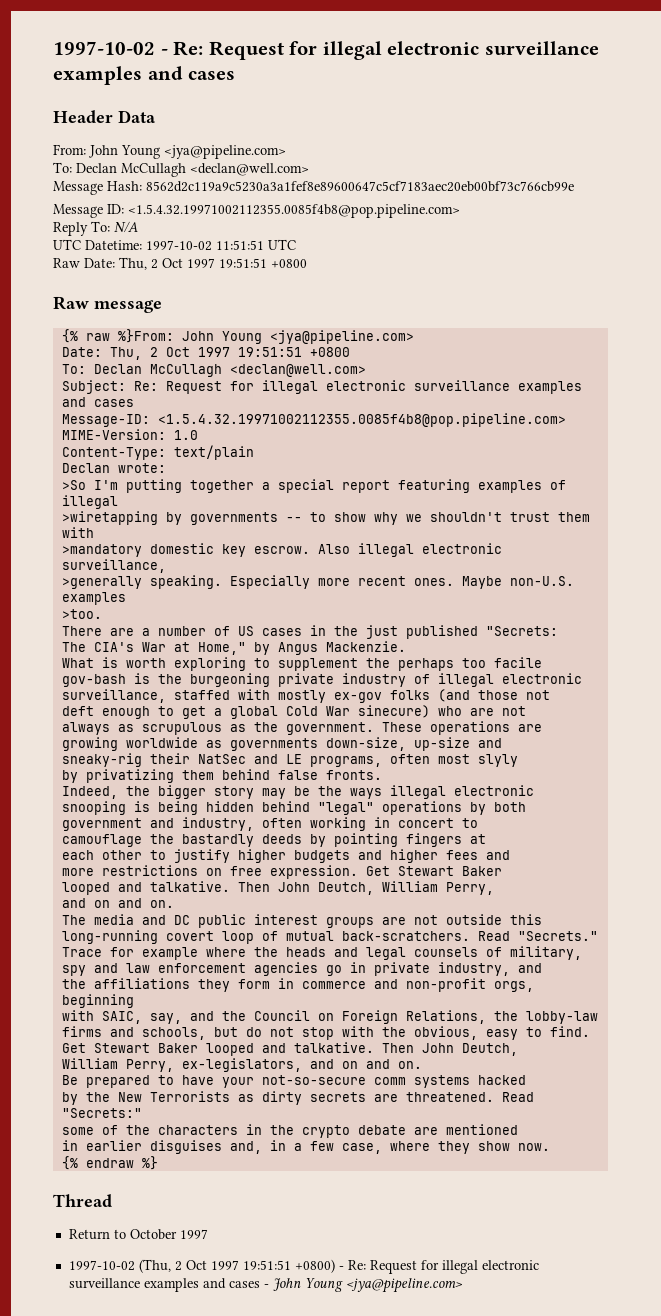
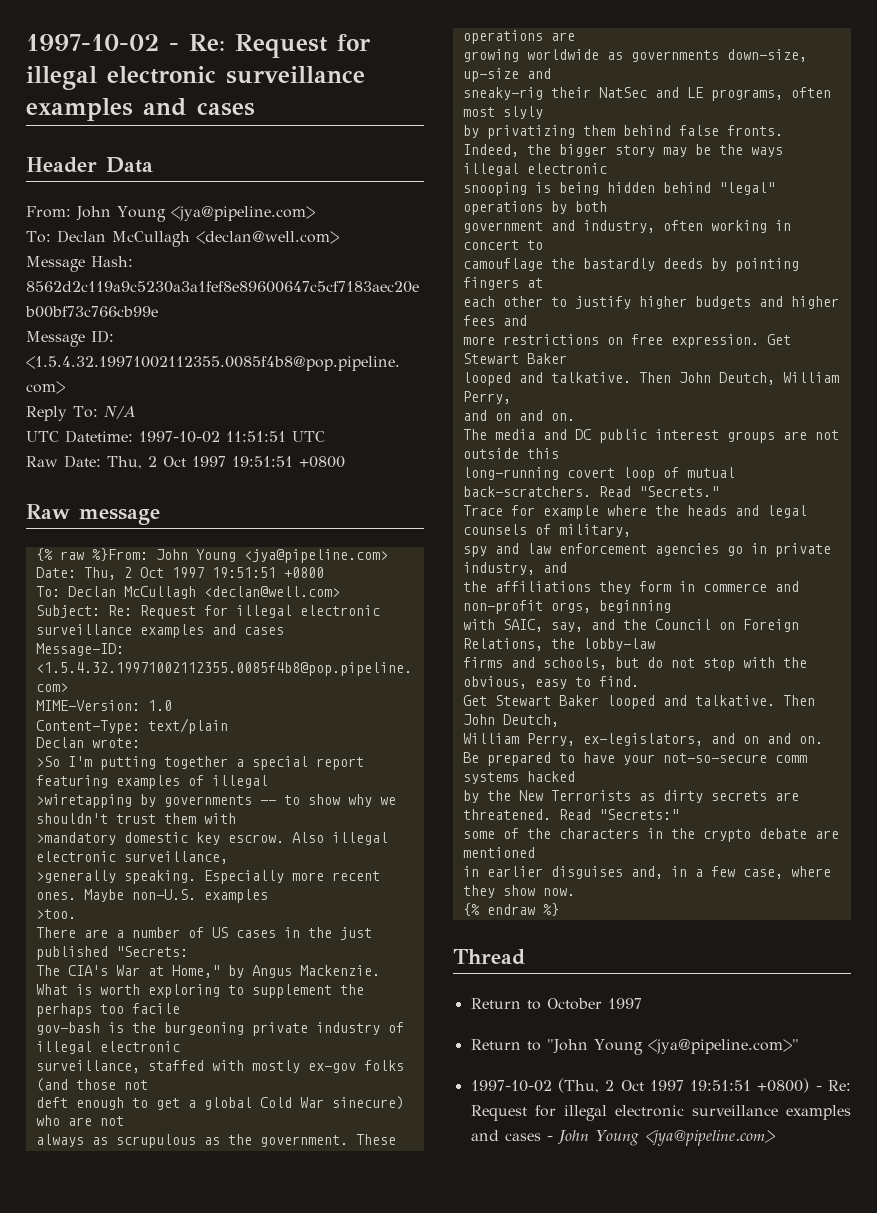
(208, 1234) none -> [470,1039,799,1055] // Return to "John Young <jya@pipeline.com>"

